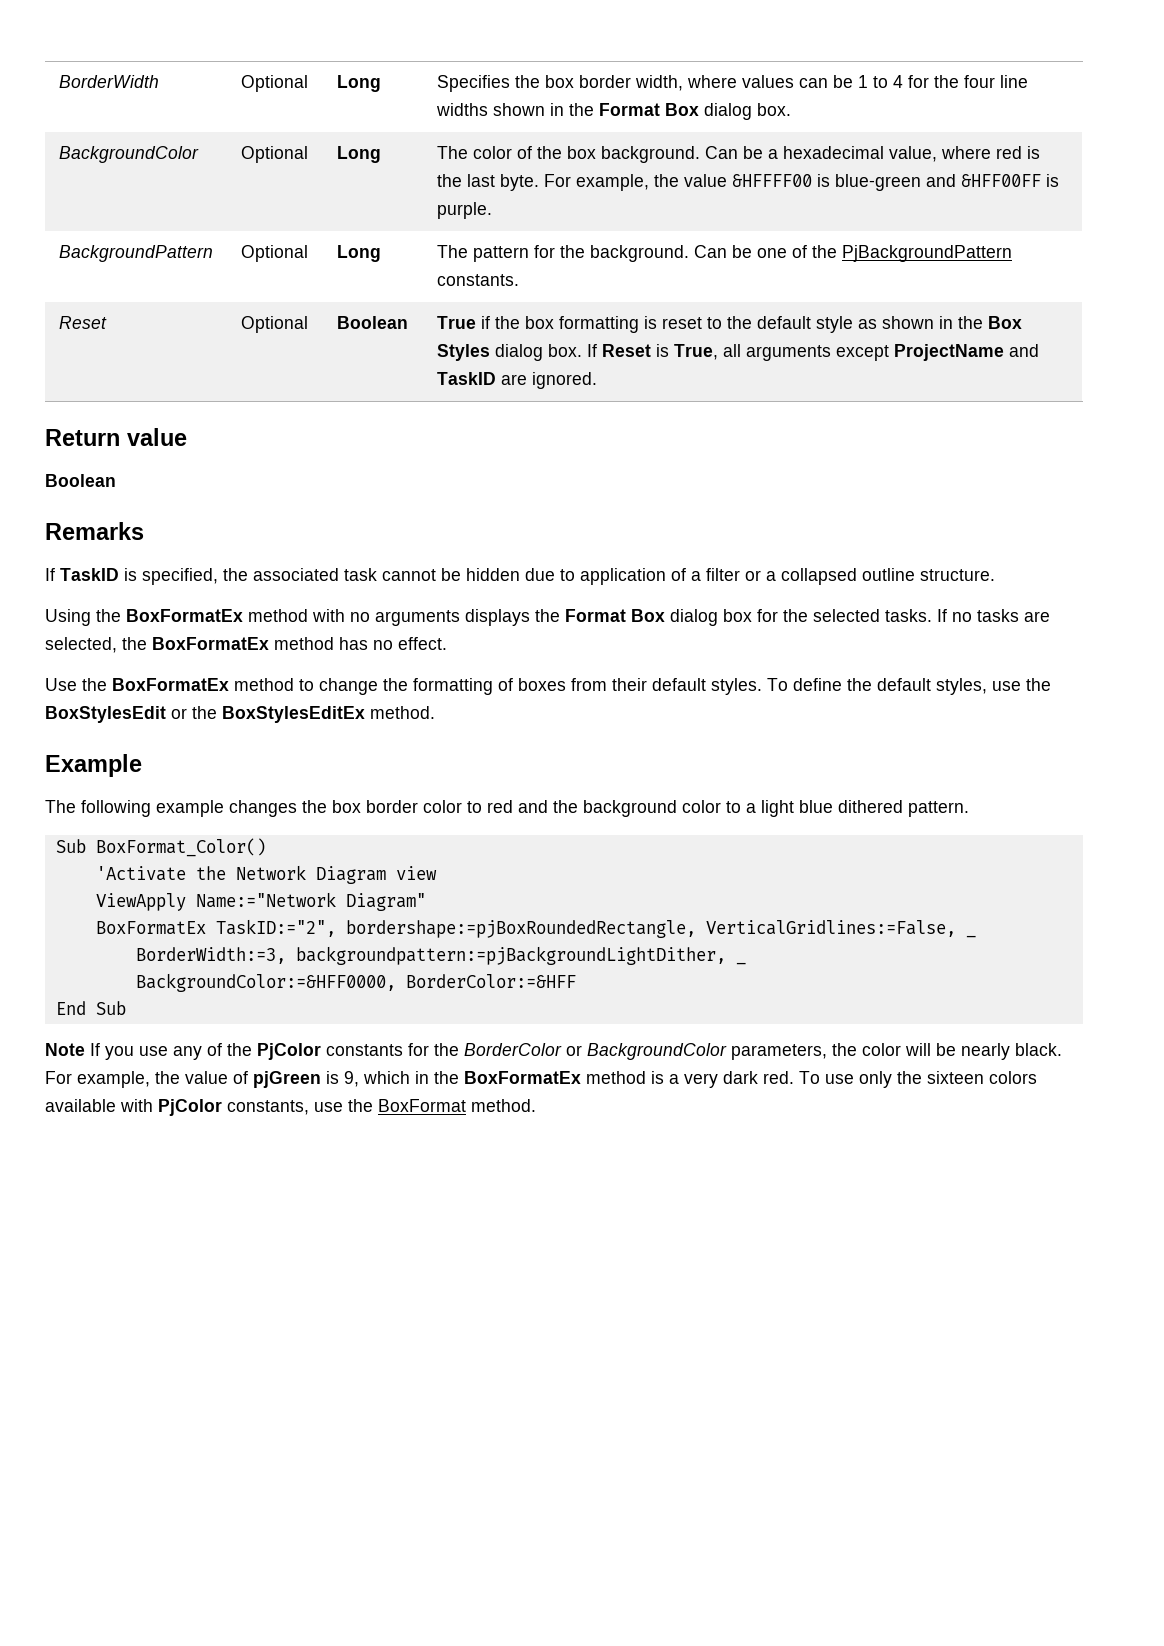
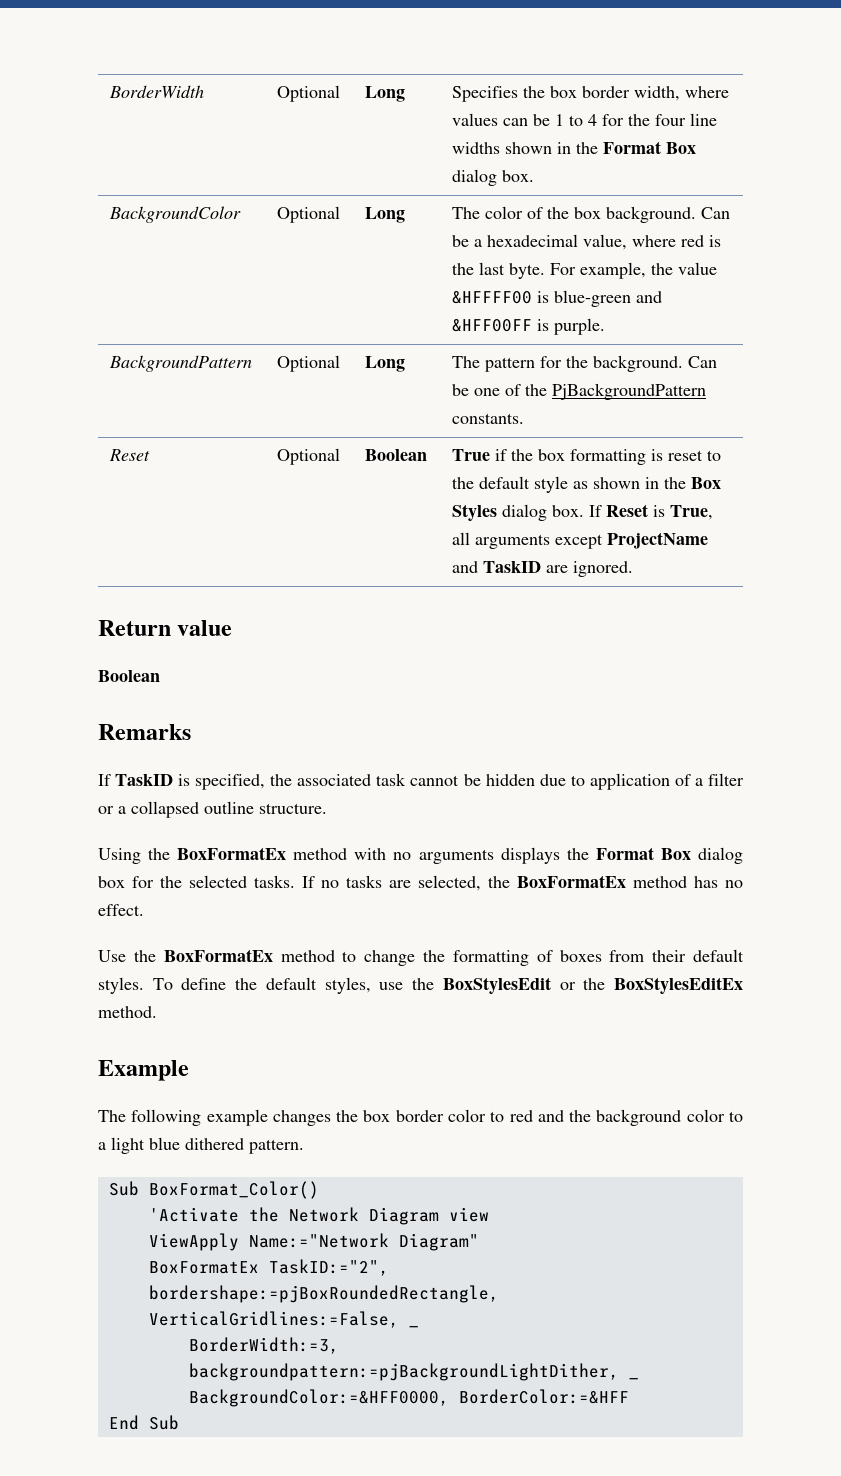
[45,1043,1062,1060] [45,1071,1037,1088] [45,1099,536,1116] // Note If you use any of the PjColor constants for the BorderColor or BackgroundColor parameters, the color will be nearly black. For example, the value of pjGreen is 9, which in the BoxFormatEx method is a very dark red. To use only the sixteen colors available with PjColor constants, use the BoxFormat method. -> (179, 1422) none

